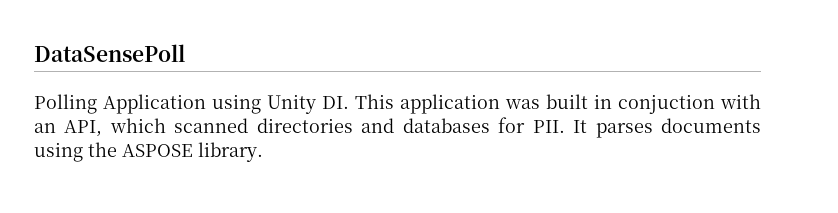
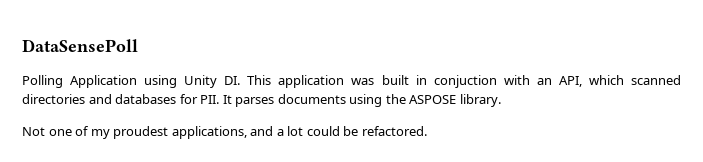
(263, 152) none -> [22,126,427,139] // Not one of my proudest applications, and a lot could be refactored.

